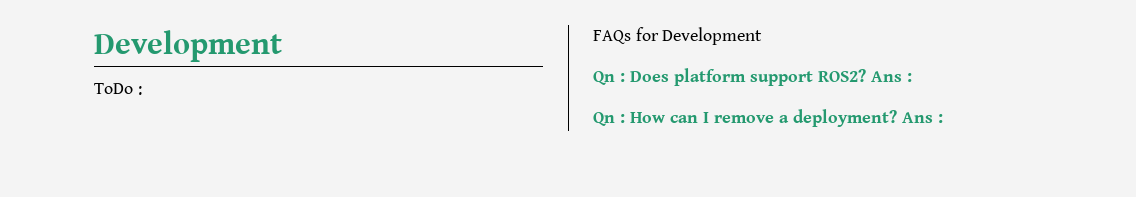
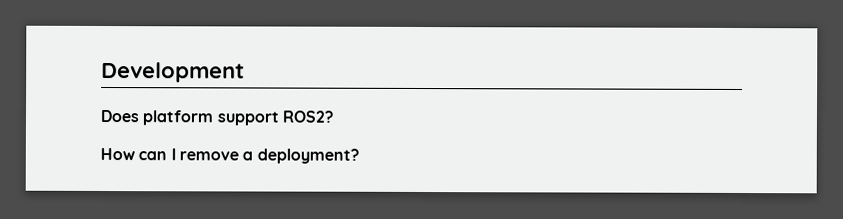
[94,30,282,62] [94,83,142,95] [593,27,763,45] [593,71,625,85] Development // ToDo : // FAQs for Development // Qn : -> [101,61,245,83] Development //
[871,71,912,82] [593,112,625,126] Ans : // Qn : -> (333, 116) //
[902,112,943,123] Ans : -> (359, 156) none

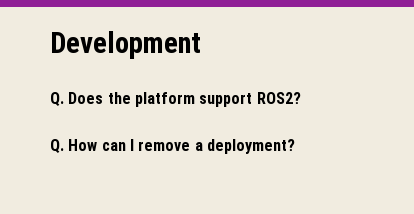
[100,109,139,123] Does -> [50,92,131,106] Q. Does the
(333, 116) none -> [50,139,64,153] Q.

